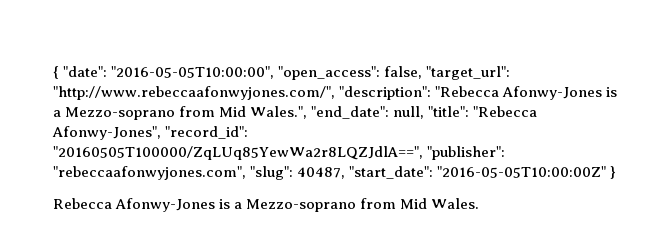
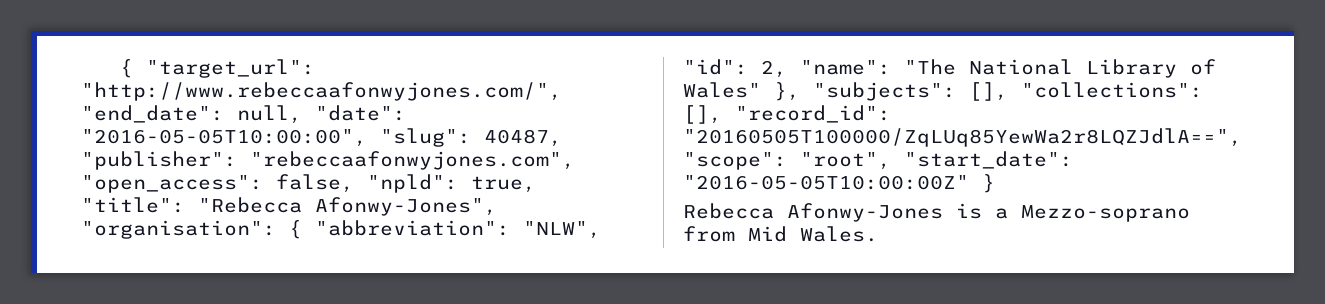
[53,66,511,80] [53,86,618,100] [53,106,538,120] [52,126,249,140] [53,146,506,160] [53,166,346,180] { "date": "2016-05-05T10:00:00", "open_access": false, "target_url": "http://www.rebeccaafonwyjones.com/", "description": "Rebecca Afonwy-Jones is a Mezzo-soprano from Mid Wales.", "end_date": null, "title": "Rebecca Afonwy-Jones", "record_id": "20160505T100000/ZqLUq85YewWa2r8LQZJdlA==", "publisher": "rebeccaafonwyjones.com", "slug": 40487, -> [119,59,315,78] [81,82,562,101] [81,105,406,124] [81,128,562,147] [81,151,575,170] [81,174,536,193] [81,197,497,216] [81,220,601,239] [683,59,1216,78] [683,82,1203,101] [683,105,891,124] [683,128,1242,147] [683,152,891,170] { "target_url": "http://www.rebeccaafonwyjones.com/", "end_date": null, "date": "2016-05-05T10:00:00", "slug": 40487, "publisher": "rebeccaafonwyjones.com", "open_access": false, "npld": true, "title": "Rebecca Afonwy-Jones", "organisation": { "abbreviation": "NLW", "id": 2, "name": "The National Library of Wales" }, "subjects": [], "collections": [], "record_id": "20160505T100000/ZqLUq85YewWa2r8LQZJdlA==", "scope": "root",

